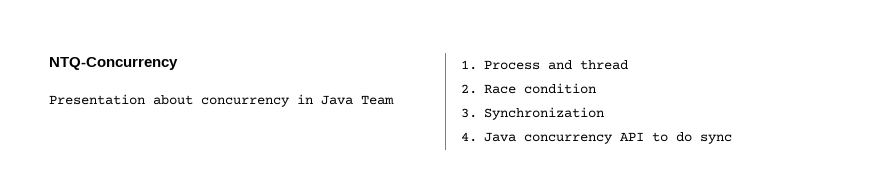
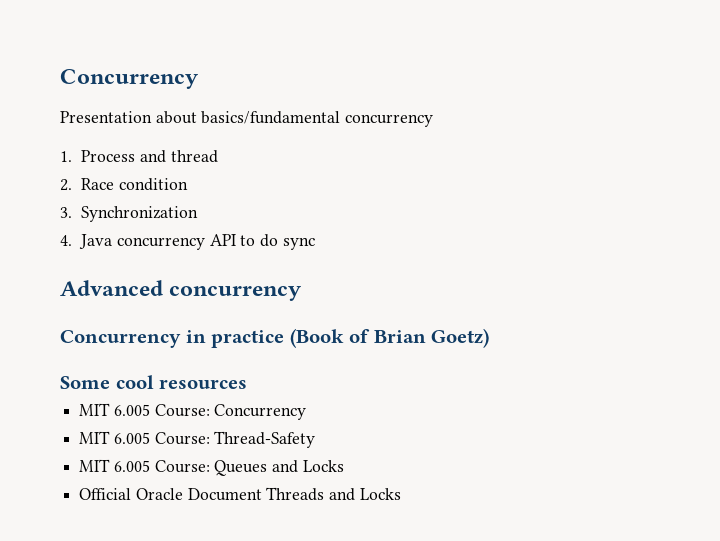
[49,57,178,70] NTQ-Concurrency -> [60,69,199,89] Concurrency
[201,94,394,107] concurrency in Java Team -> [201,111,434,127] basics/fundamental concurrency
(732, 139) none -> [60,280,303,301] [60,328,490,348] [60,375,248,389] [79,403,307,420] [79,431,316,448] [79,459,344,476] [79,487,401,501] // Advanced concurrency // Concurrency in practice (Book of Brian Goetz) // Some cool resources // MIT 6.005 Course: Concurrency // MIT 6.005 Course: Thread-Safety // MIT 6.005 Course: Queues and Locks // Official Oracle Document Threads and Locks

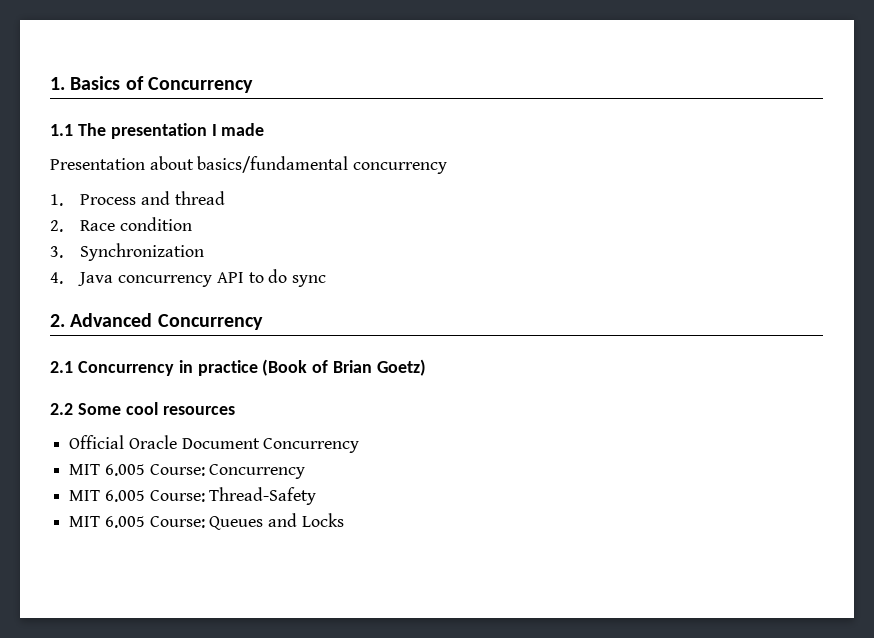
[60,69,199,89] Concurrency -> [50,76,253,93] [50,123,265,139] 1. Basics of Concurrency // 1.1 The presentation I made
[60,280,303,301] Advanced concurrency // -> [50,313,263,330] [50,361,73,373] 2. Advanced Concurrency // 2.1
(490, 338) none -> [50,403,73,415] 2.2
(248, 384) none -> [69,435,360,453] // Official Oracle Document Concurrency
[79,487,401,501] // Official Oracle Document Threads and Locks -> (344, 520) none

